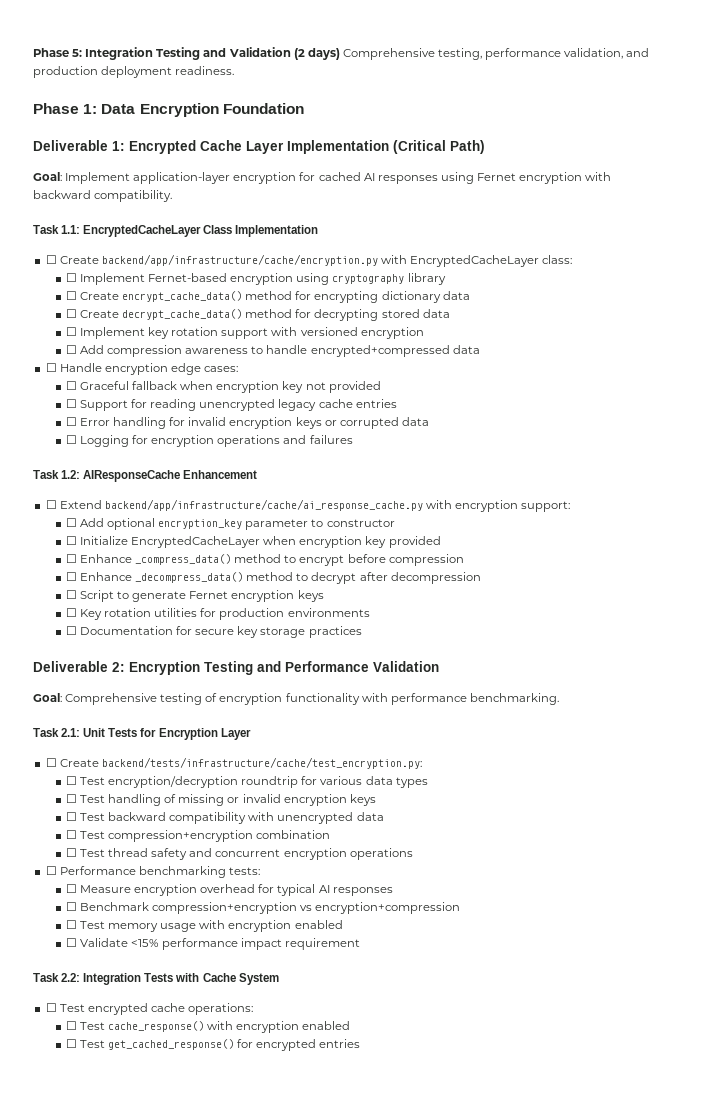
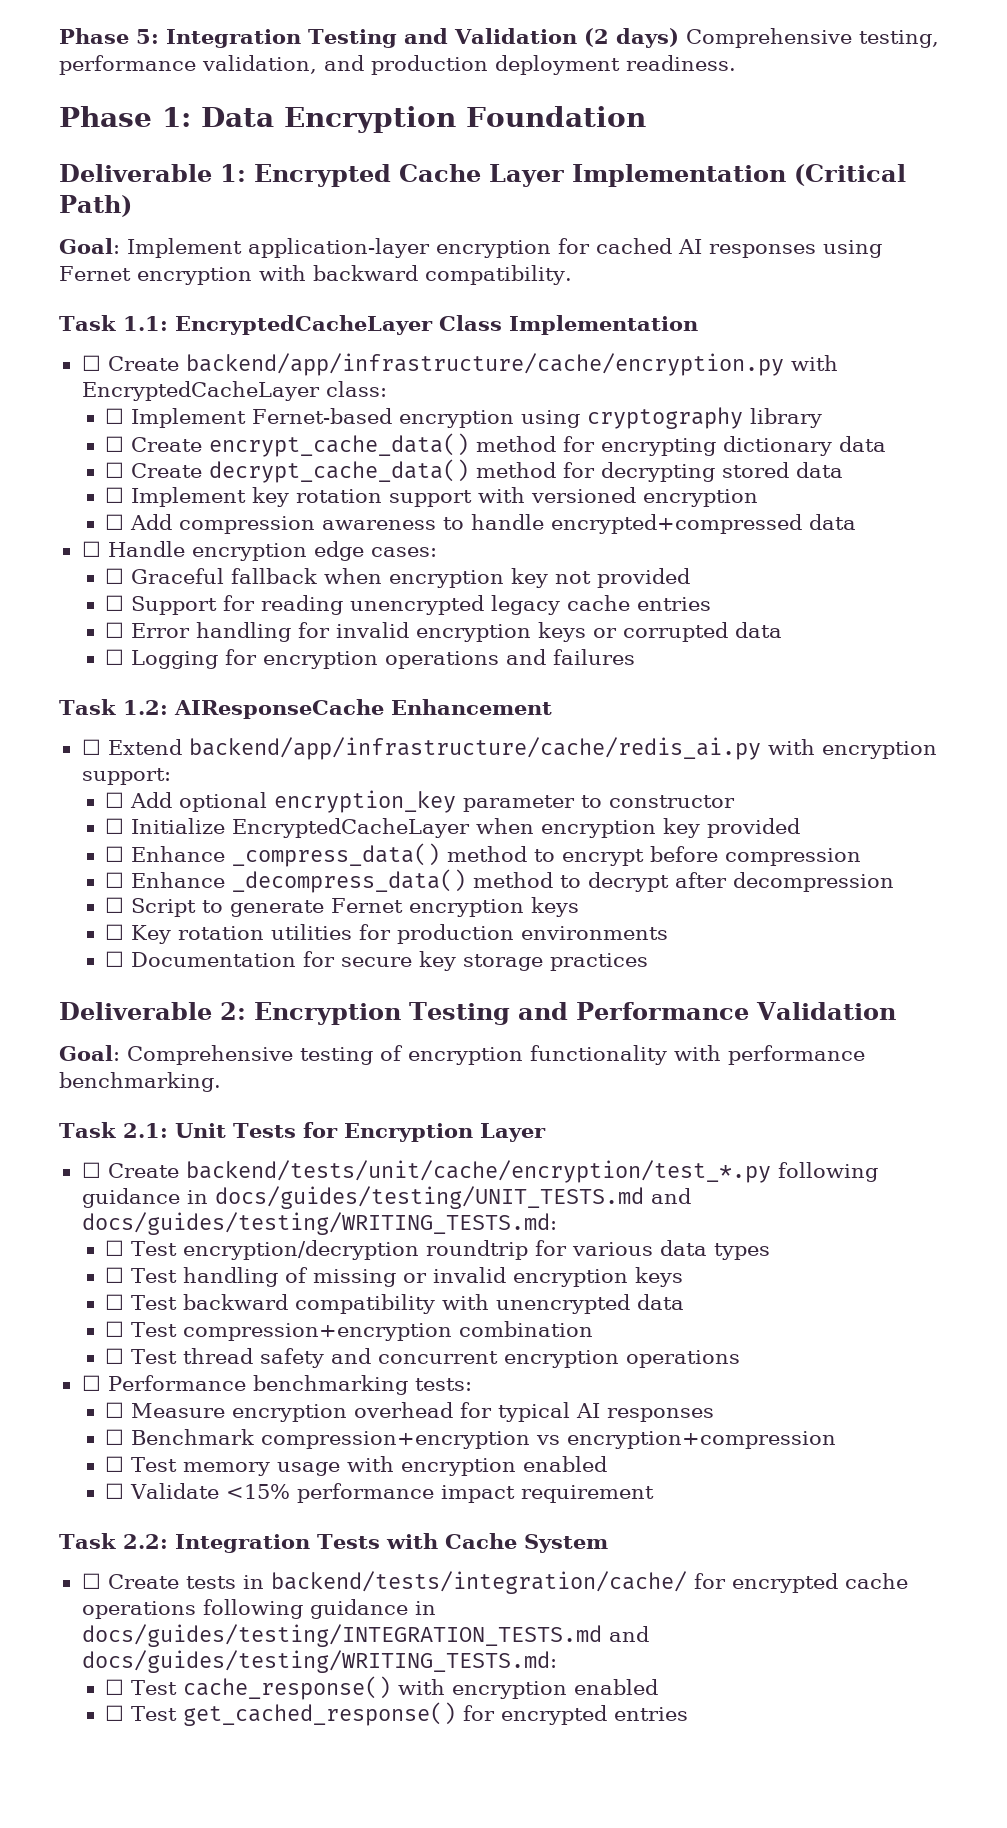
[104,499,423,511] backend/app/infrastructure/cache/ai_response_cache.py -> [188,737,761,760] backend/app/infrastructure/cache/redis_ai.py
[101,757,422,769] backend/tests/infrastructure/cache/test_encryption.py: -> [185,1160,878,1183] [81,1186,691,1209] [81,1212,557,1235] backend/tests/unit/cache/encryption/test_*.py following guidance in docs/guides/testing/UNIT_TESTS.md and docs/guides/testing/WRITING_TESTS.md:
[59,1003,254,1015] Test encrypted cache operations: -> [107,1571,908,1594] [81,1599,436,1619] [81,1624,649,1647] [81,1650,557,1673] Create tests in backend/tests/integration/cache/ for encrypted cache operations following guidance in docs/guides/testing/INTEGRATION_TESTS.md and docs/guides/testing/WRITING_TESTS.md:

